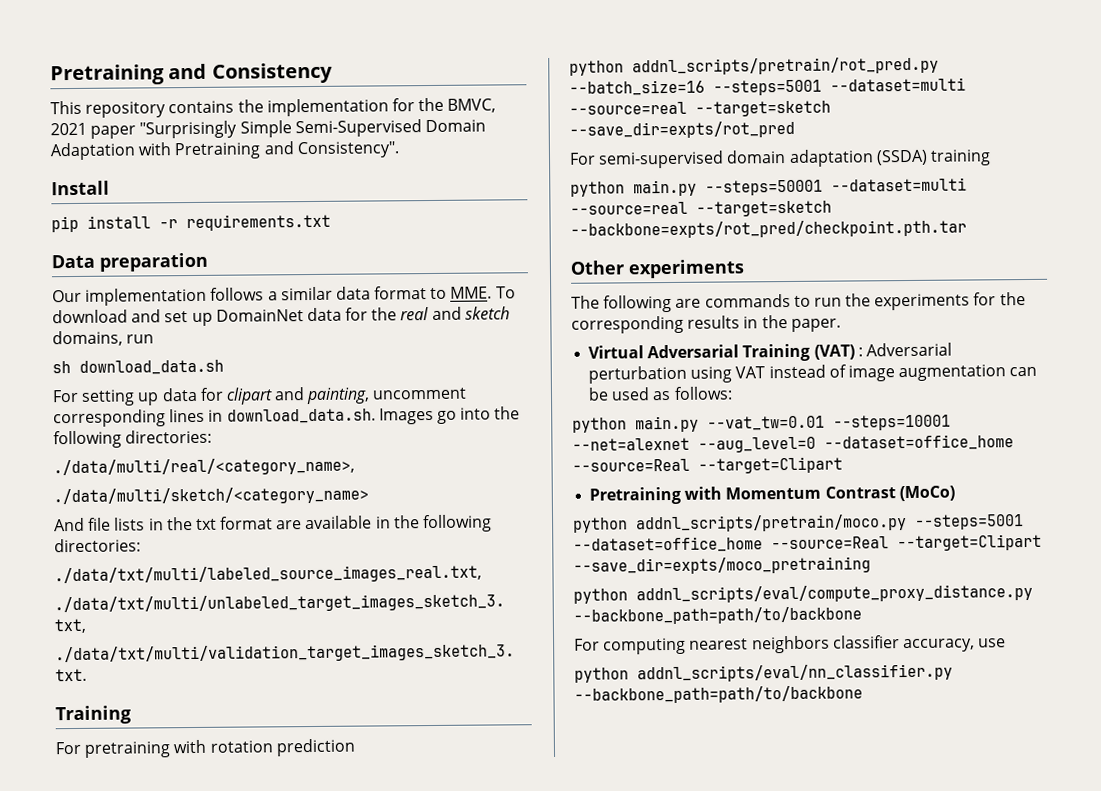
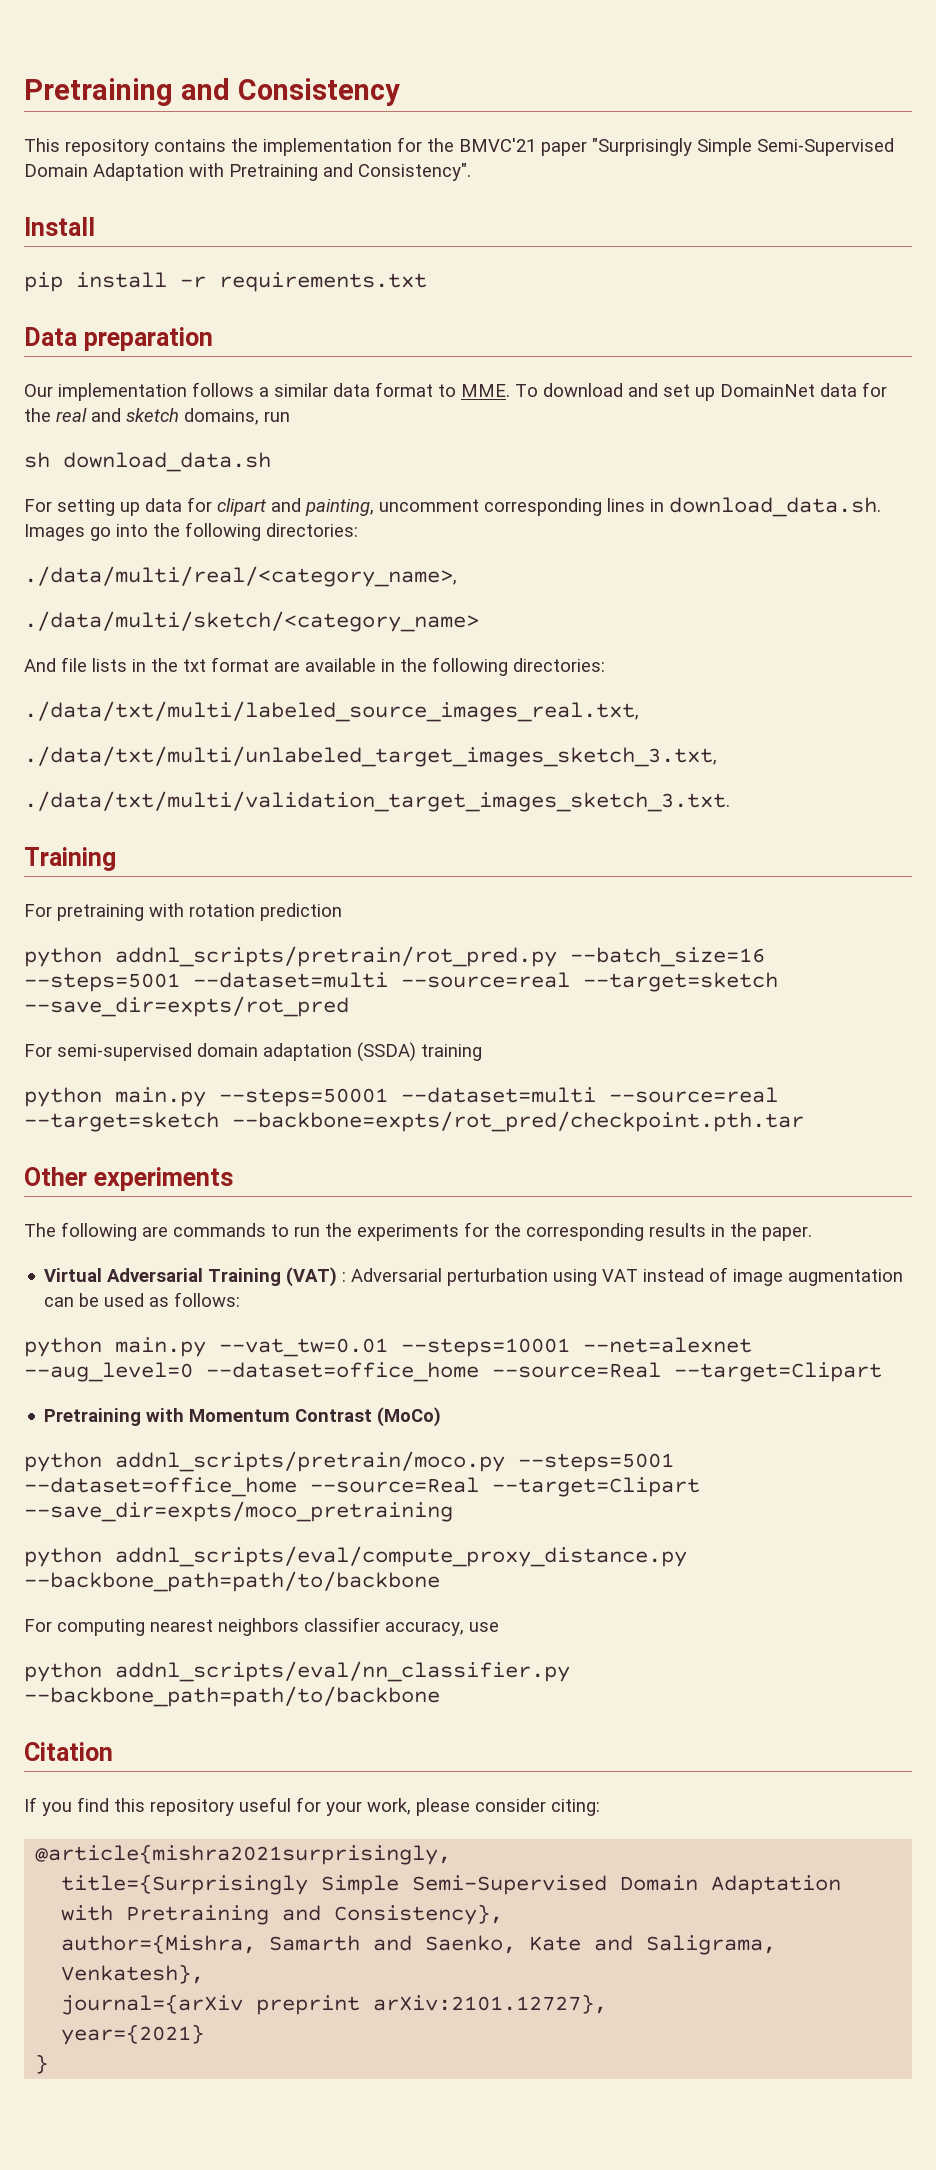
[447,98,497,113] [50,122,87,136] BMVC, 2021 -> [459,138,536,152] BMVC'21
(863, 694) none -> [24,1742,113,1761] [24,1797,600,1816] [35,1844,452,1865] [61,1874,842,1895] [61,1904,504,1925] [61,1934,777,1955] [61,1964,205,1984] [61,1994,608,2015] [61,2024,205,2045] [35,2054,49,2074] // Citation // If you find this repository useful for your work, please consider citing: // @article{mishra2021surprisingly, // title={Surprisingly Simple Semi-Supervised Domain Adaptation with Pretraining and Consistency}, // author={Mishra, Samarth and Saenko, Kate and Saligrama, Venkatesh}, // journal={arXiv preprint arXiv:2101.12727}, // year={2021} // }

